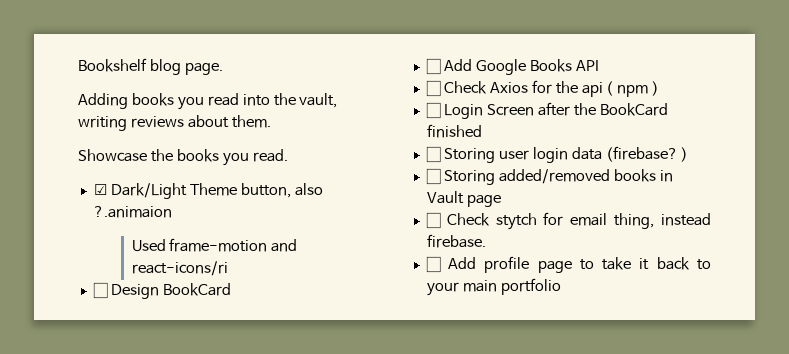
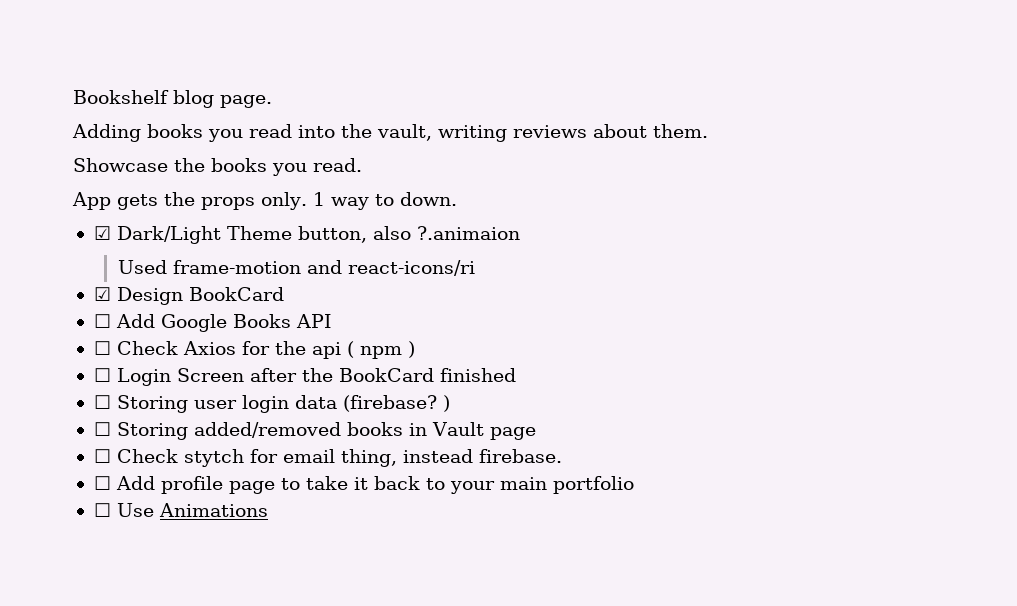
(288, 155) none -> [72,192,457,210] // App gets the props only. 1 way to down.
[92,282,108,299] ☐ -> [93,287,111,301] ☑
(561, 286) none -> [93,503,268,517] // ☐ Use Animations

